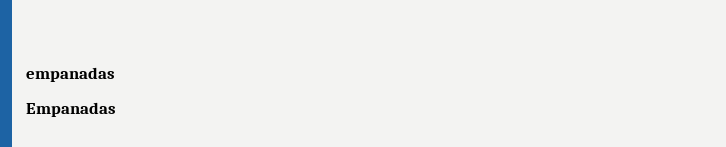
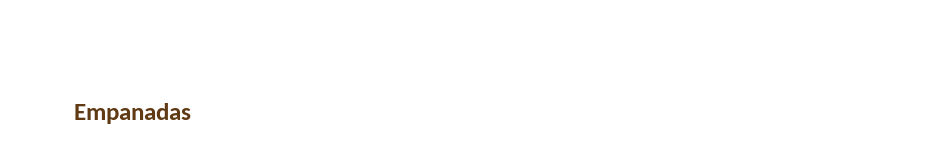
[26,67,115,82] empanadas // -> (74, 113) none

